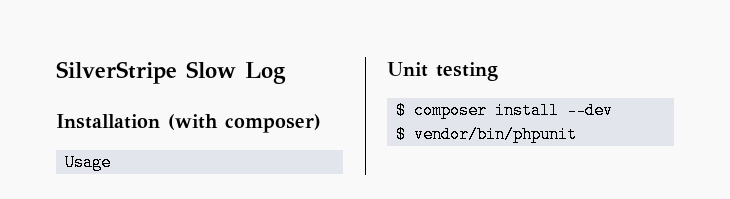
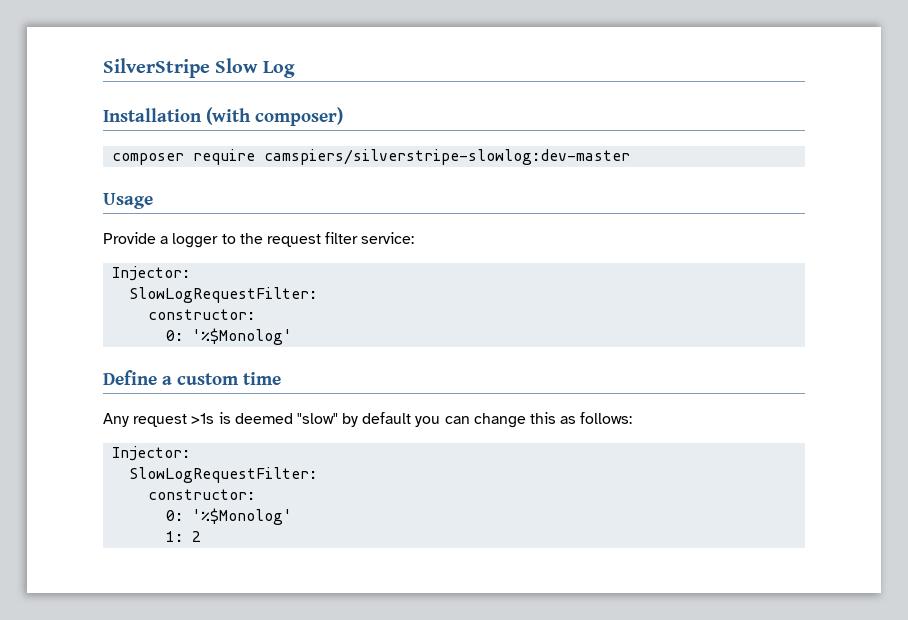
[65,154,112,171] [387,62,498,81] [396,102,614,119] [396,126,578,143] Usage // Unit testing // $ composer install --dev // $ vendor/bin/phpunit -> [112,149,631,165] [103,193,153,209] [103,232,415,248] [112,266,191,281] [130,287,318,303] [148,309,256,320] [166,328,293,345] [103,370,281,385] [103,412,633,428] [112,446,191,461] [130,467,318,483] [148,489,256,500] [166,508,293,525] [166,531,202,542] composer require camspiers/silverstripe-slowlog:dev-master // Usage // Provide a logger to the request filter service: // Injector: // SlowLogRequestFilter: // constructor: // 0: '%$Monolog' // Define a custom time // Any request >1s is deemed "slow" by default you can change this as follows: // Injector: // SlowLogRequestFilter: // constructor: // 0: '%$Monolog' // 1: 2

